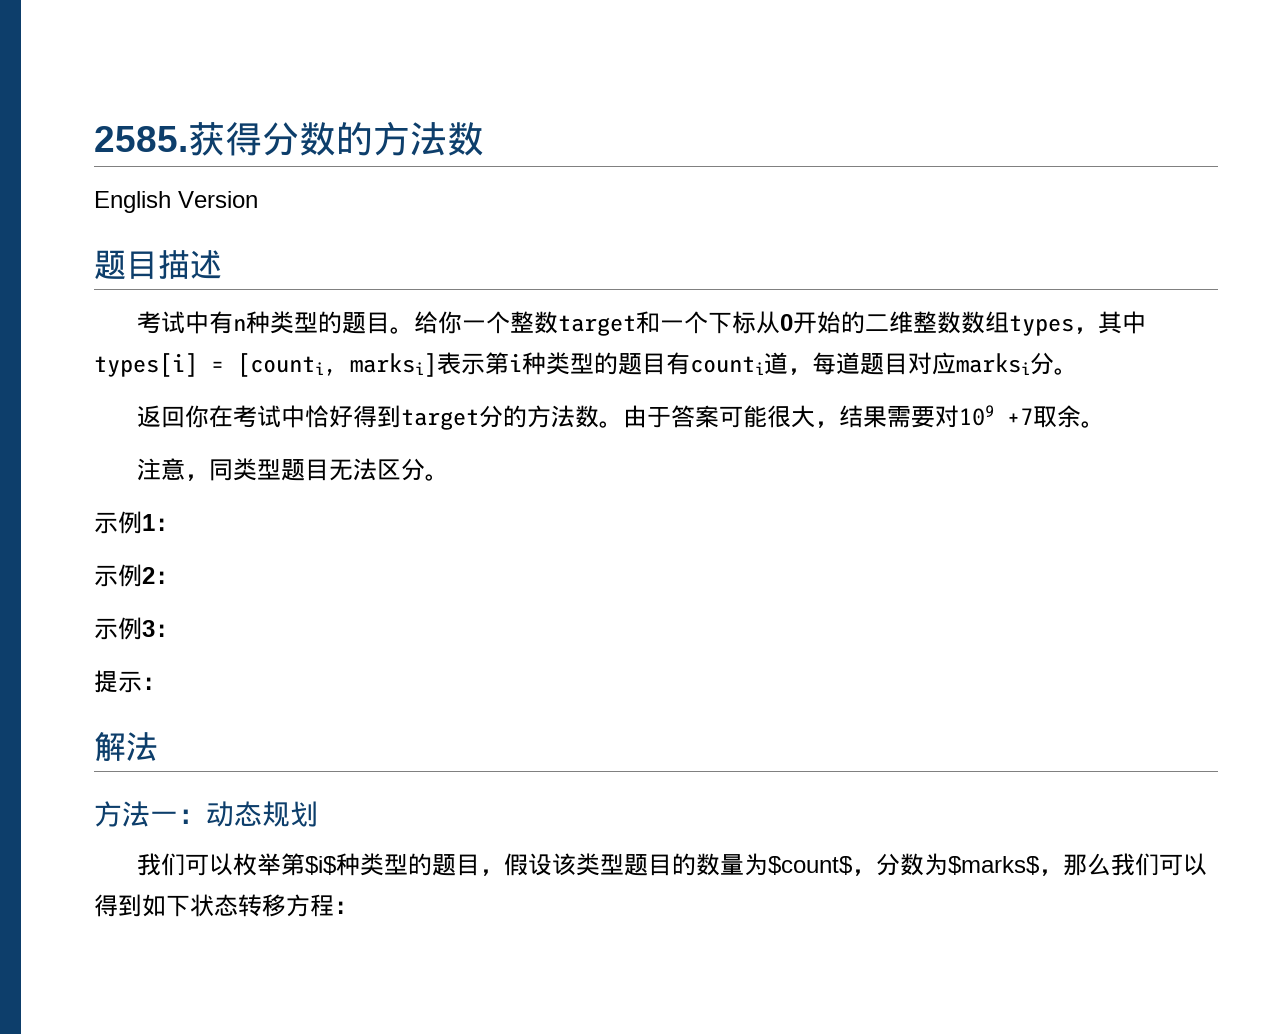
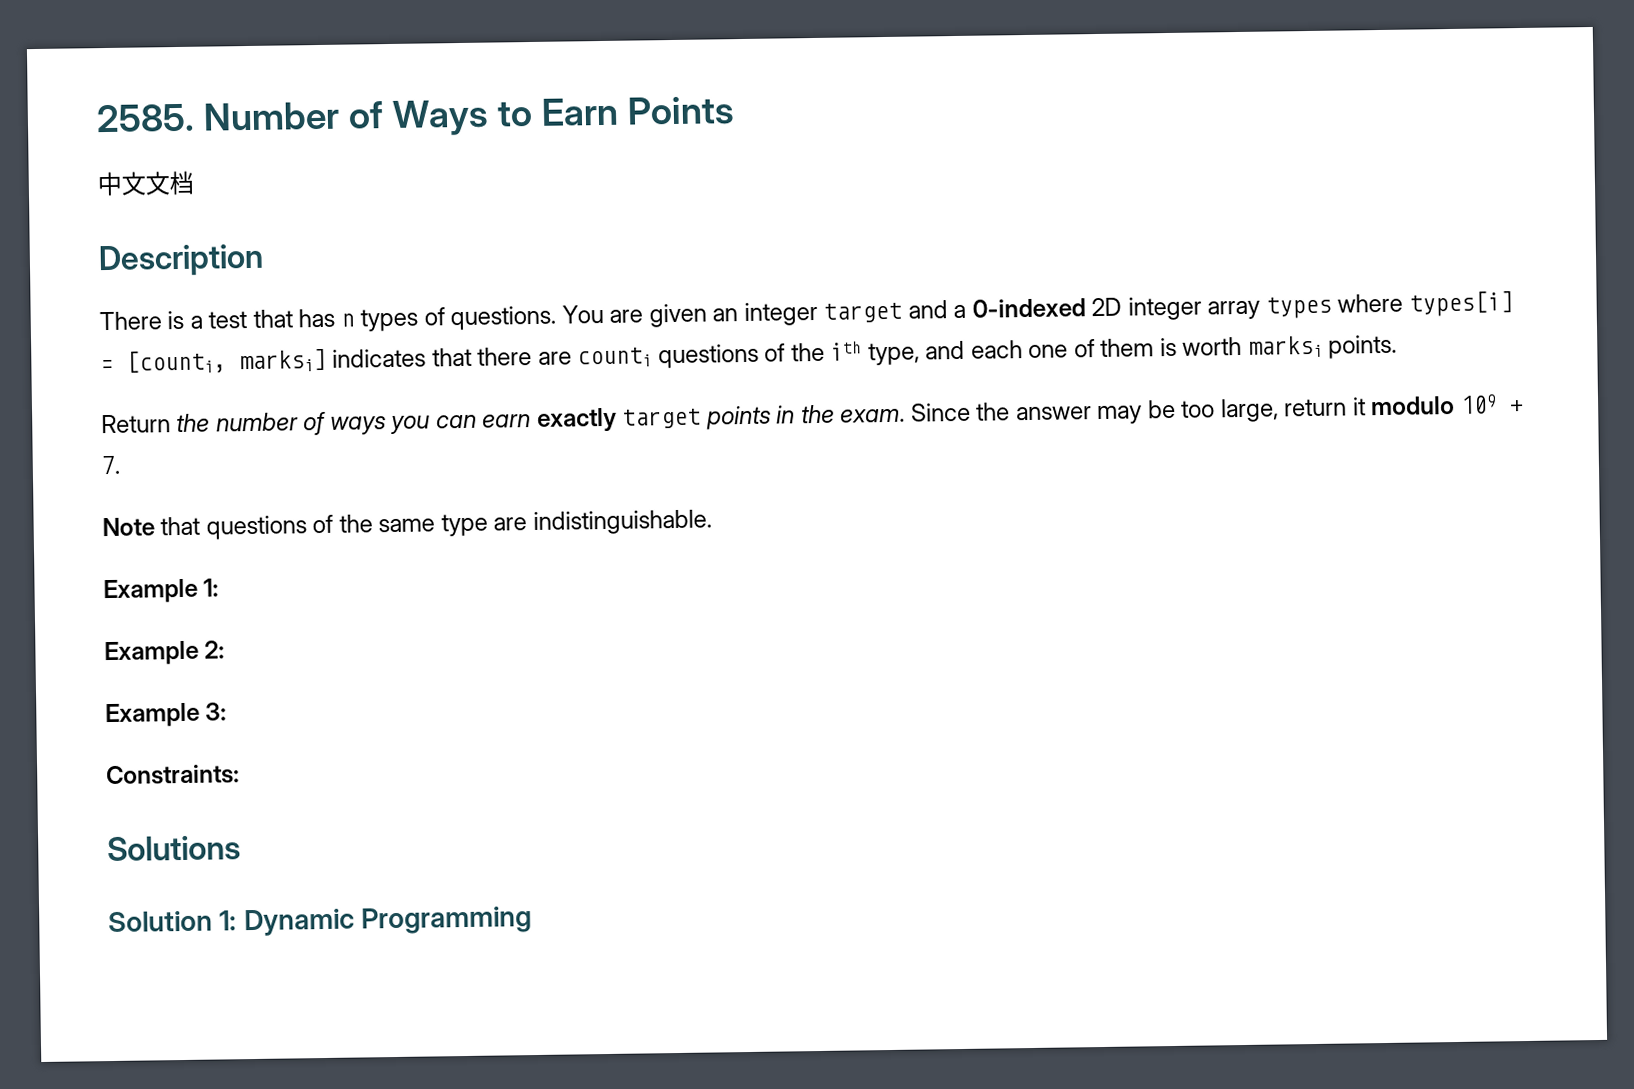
[188,121,484,156] [94,191,258,213] [94,250,222,280] [137,311,1147,336] [94,352,1078,377] [137,405,1106,430] [137,458,450,481] [94,511,179,534] [94,564,179,587] [94,617,179,640] [94,670,166,693] [94,732,158,761] [94,801,318,827] [137,853,1208,876] [94,894,358,917] 获得分数的方法数 // English Version // 题目描述 // 考试中有n种类型的题目。给你一个整数target和一个下标从0开始的二维整数数组types，其中types[i] = [counti, marksi]表示第i种类型的题目有counti道，每道题目对应marksi分。 // 返回你在考试中恰好得到target分的方法数。由于答案可能很大，结果需要对109 +7取余。 // 注意，同类型题目无法区分。 // 示例1： // 示例2： // 示例3： // 提示： // 解法 // 方法一：动态规划 // 我们可以枚举第$i$种类型的题目，假设该类型题目的数量为$count$，分数为$marks$，那么我们可以得到如下状态转移方程： -> [202,96,735,136] [97,170,194,197] [98,243,264,278] [99,291,1514,332] [100,334,1398,374] [101,394,1523,436] [101,455,120,475] [102,509,712,540] [103,578,220,604] [104,640,226,666] [105,702,228,728] [106,764,240,786] [107,835,241,862] [108,906,533,937] Number of Ways to Earn Points // 中文文档 // Description // There is a test that has n types of questions. You are given an integer target and a 0-indexed 2D integer array types where types[i] = [counti, marksi] indicates that there are counti questions of the ith type, and each one of them is worth marksi points. // Return the number of ways you can earn exactly target points in the exam. Since the answer may be too large, return it modulo 109 + 7. // Note that questions of the same type are indistinguishable. // Example 1: // Example 2: // Example 3: // Constraints: // Solutions // Solution 1: Dynamic Programming

